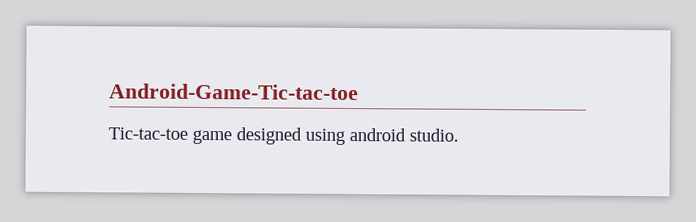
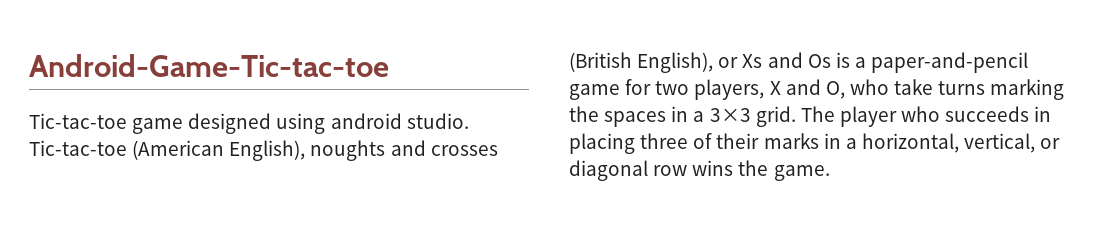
(459, 135) none -> [29,140,498,161] [569,52,1029,73] [569,79,1065,100] [569,106,1052,127] [569,133,1061,154] [569,160,830,181] Tic-tac-toe (American English), noughts and crosses (British English), or Xs and Os is a paper-and-pencil game for two players, X and O, who take turns marking the spaces in a 3×3 grid. The player who succeeds in placing three of their marks in a horizontal, vertical, or diagonal row wins the game.

